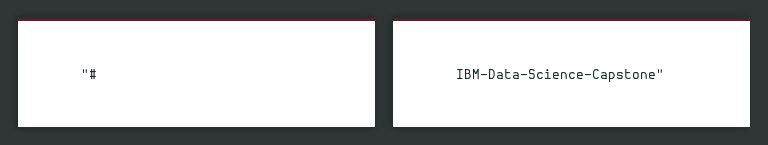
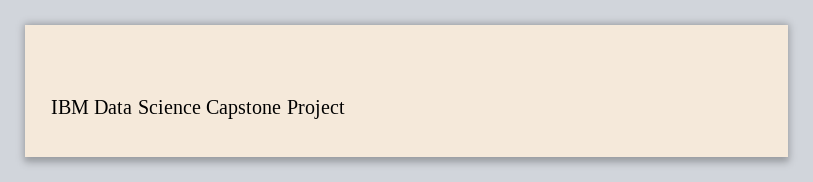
[81,69,664,83] "# IBM-Data-Science-Capstone" -> [51,100,345,119] IBM Data Science Capstone Project

